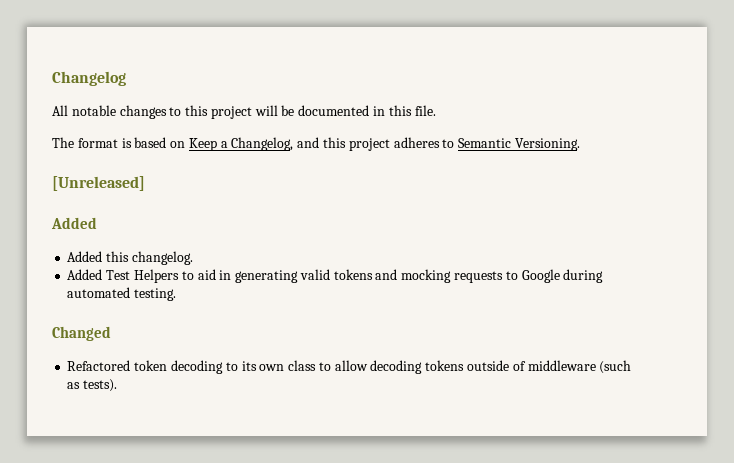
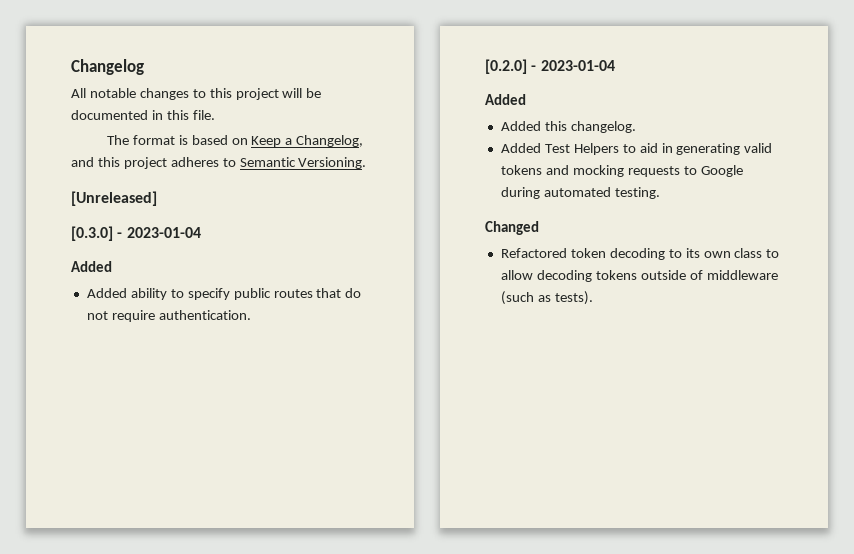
(145, 183) none -> [71,226,201,241] [71,261,112,272] [86,288,362,300] [86,310,251,322] [485,59,615,74] // [0.3.0] - 2023-01-04 // Added // Added ability to specify public routes that do not require authentication. // [0.2.0] - 2023-01-04

